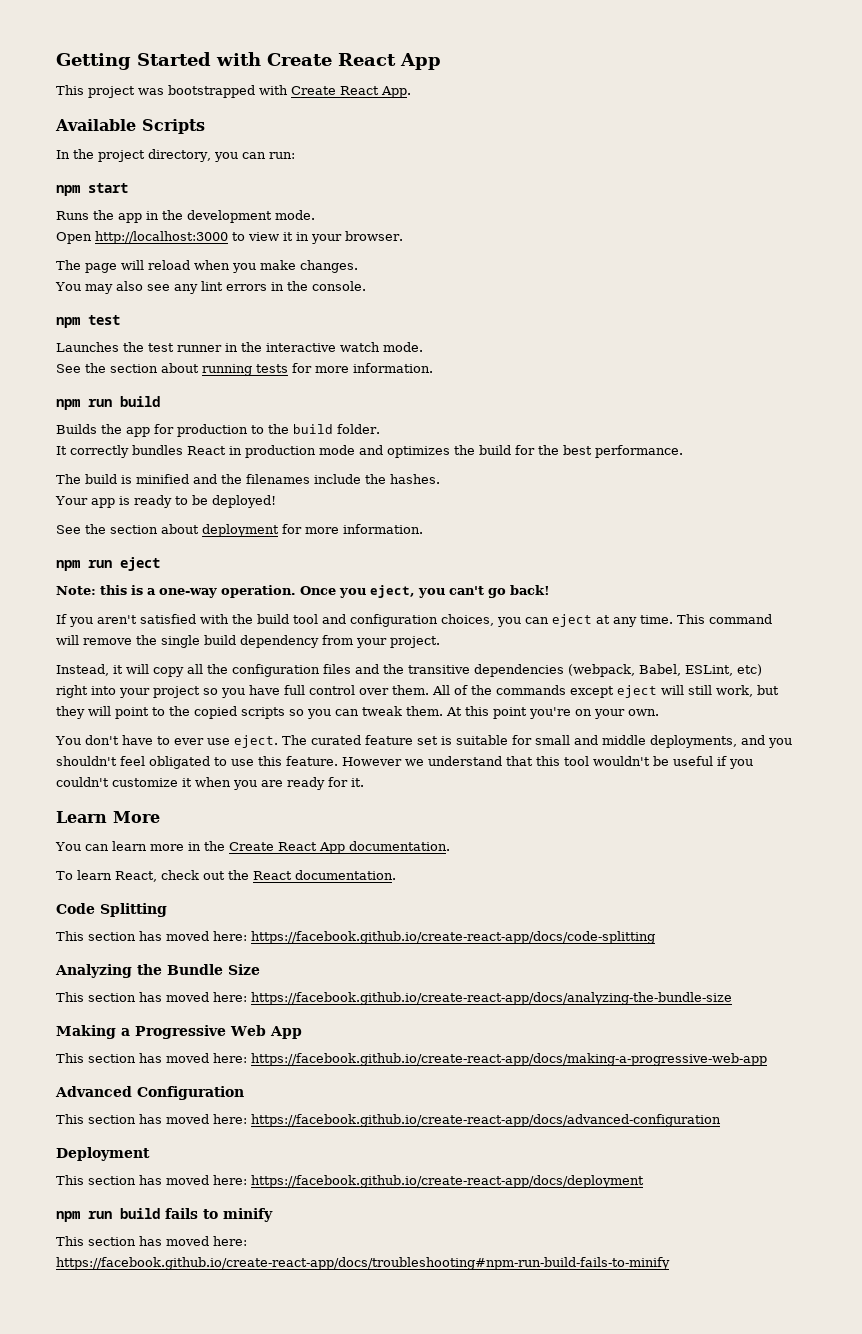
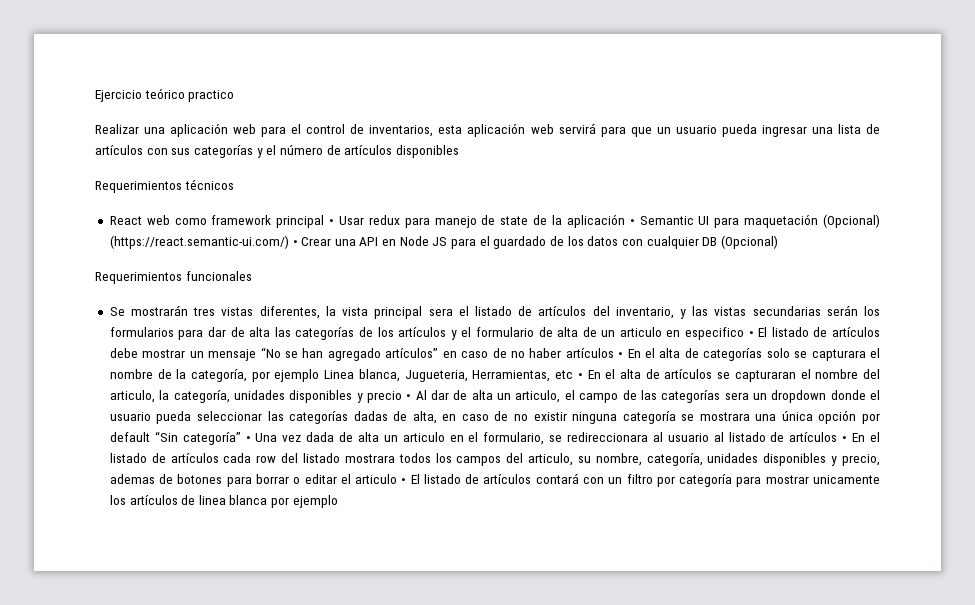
[56,52,441,70] [56,85,411,98] [55,119,205,134] [56,149,295,162] [56,183,128,196] [56,210,315,223] [56,231,403,244] [56,260,358,273] [55,281,366,294] [56,315,120,328] [56,342,423,352] [56,363,433,376] [56,396,160,410] [56,424,380,437] [56,445,683,458] [56,474,440,484] [55,495,276,508] [56,524,423,537] [56,557,160,571] [56,585,550,598] [56,614,772,627] [56,635,440,648] [56,664,762,677] [56,685,779,698] [56,706,659,719] [55,735,792,748] [56,756,753,769] [56,777,364,790] [56,811,160,823] [55,841,450,854] [56,870,396,882] [56,903,167,917] [56,931,655,944] [55,964,260,978] [56,992,732,1005] [56,1025,302,1039] [56,1053,767,1066] [55,1086,244,1100] [56,1114,721,1127] [56,1147,150,1161] [56,1175,644,1188] [56,1208,273,1222] [56,1236,247,1246] [56,1257,670,1270] Getting Started with Create React App // This project was bootstrapped with Create React App. // Available Scripts // In the project directory, you can run: // npm start // Runs the app in the development mode. // Open http://localhost:3000 to view it in your browser. // The page will reload when you make changes. // You may also see any lint errors in the console. // npm test // Launches the test runner in the interactive watch mode. // See the section about running tests for more information. // npm run build // Builds the app for production to the build folder. // It correctly bundles React in production mode and optimizes the build for the best performance. // The build is minified and the filenames include the hashes. // Your app is ready to be deployed! // See the section about deployment for more information. // npm run eject // Note: this is a one-way operation. Once you eject, you can't go back! // If you aren't satisfied with the build tool and configuration choices, you can eject at any time. This command will remove the single build dependency from your project. // Instead, it will copy all the configuration files and the transitive dependencies (webpack, Babel, ESLint, etc) right into your project so you have full control over them. All of the commands except eject will still work, but they will point to the copied scripts so you can tweak them. At this point you're on your own. // You don't have to ever use eject. The curated feature set is suitable for small and middle deployments, and you shouldn't feel obligated to use this feature. However we understand that this tool wouldn't be useful if you couldn't customize it when you are ready for it. // Learn More // You can learn more in the Create React App documentation. // To learn React, check out the React documentation. // Code Splitting // This section has moved here: https://facebook.github.io/create-react-app/docs/code-splitting // Analyzing the Bundle Size // This section has moved here: https://facebook.github.io/create-react-app/docs/analyzing-the-bundle-size // Making a Progressive Web App // This section has moved here: https://facebook.github.io/create-react-app/docs/making-a-progressive-web-app // Advanced Configuration // This section has moved here: https://facebook.github.io/create-react-app/docs/advanced-configuration // Deployment // This section has moved here: https://facebook.github.io/create-react-app/docs/deployment // npm run build fails to minify // This section has moved here: https://facebook.github.io/create-react-app/docs/troubleshooting#npm-run-build-fails-to-minify -> [95,88,235,102] [95,123,880,137] [95,145,459,158] [95,179,234,193] [109,214,880,228] [109,235,778,249] [95,271,252,284] [109,305,880,319] [109,327,880,340] [109,347,880,361] [109,369,880,382] [109,390,880,403] [109,410,881,424] [109,431,881,445] [109,453,881,466] [109,473,880,487] [109,495,338,508] Ejercicio teórico practico // Realizar una aplicación web para el control de inventarios, esta aplicación web servirá para que un usuario pueda ingresar una lista de artículos con sus categorías y el número de artículos disponibles // Requerimientos técnicos // React web como framework principal • Usar redux para manejo de state de la aplicación • Semantic UI para maquetación (Opcional) (https://react.semantic-ui.com/) • Crear una API en Node JS para el guardado de los datos con cualquier DB (Opcional) // Requerimientos funcionales // Se mostrarán tres vistas diferentes, la vista principal sera el listado de artículos del inventario, y las vistas secundarias serán los formularios para dar de alta las categorías de los artículos y el formulario de alta de un articulo en especifico • El listado de artículos debe mostrar un mensaje “No se han agregado artículos” en caso de no haber artículos • En el alta de categorías solo se capturara el nombre de la categoría, por ejemplo Linea blanca, Jugueteria, Herramientas, etc • En el alta de artículos se capturaran el nombre del articulo, la categoría, unidades disponibles y precio • Al dar de alta un articulo, el campo de las categorías sera un dropdown donde el usuario pueda seleccionar las categorías dadas de alta, en caso de no existir ninguna categoría se mostrara una única opción por default “Sin categoría” • Una vez dada de alta un articulo en el formulario, se redireccionara al usuario al listado de artículos • En el listado de artículos cada row del listado mostrara todos los campos del articulo, su nombre, categoría, unidades disponibles y precio, ademas de botones para borrar o editar el articulo • El listado de artículos contará con un filtro por categoría para mostrar unicamente los artículos de linea blanca por ejemplo

